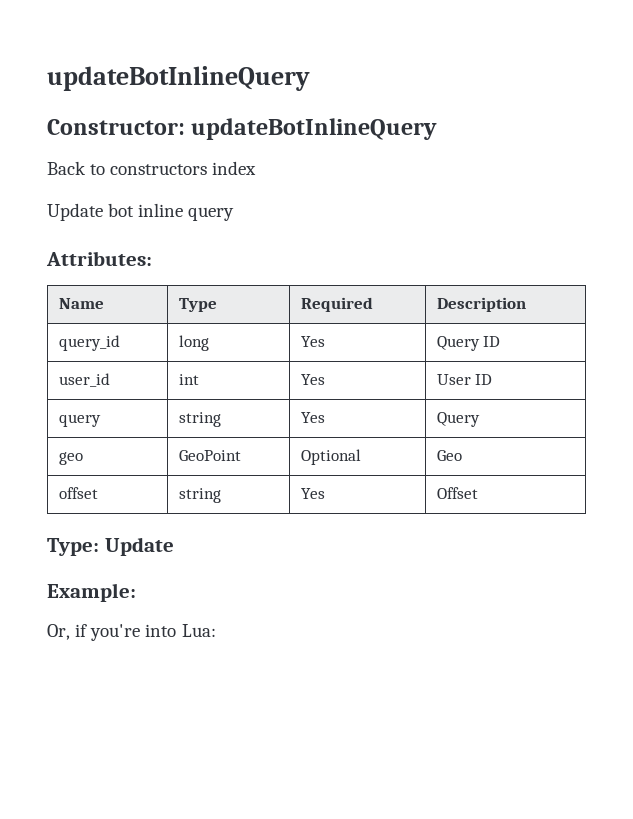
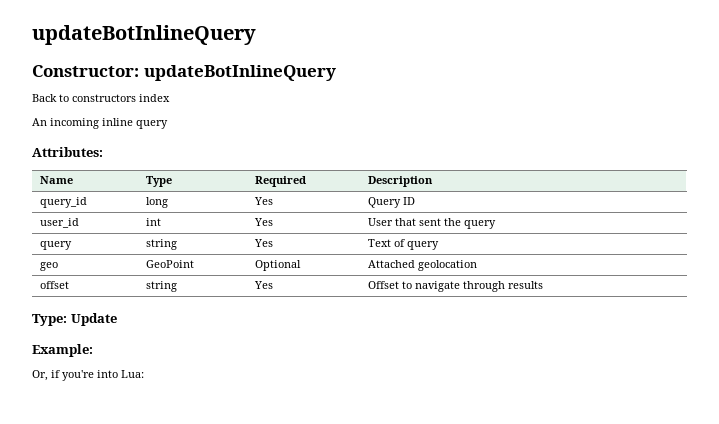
[47,203,135,221] Update bot -> [32,118,99,129] An incoming
[475,374,493,385] ID -> [395,218,497,229] that sent the query
[436,412,480,427] Query -> [368,239,440,250] Text of query
[436,450,462,461] Geo -> [368,260,478,271] Attached geolocation
(478, 493) none -> [402,281,544,292] to navigate through results

